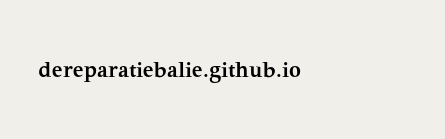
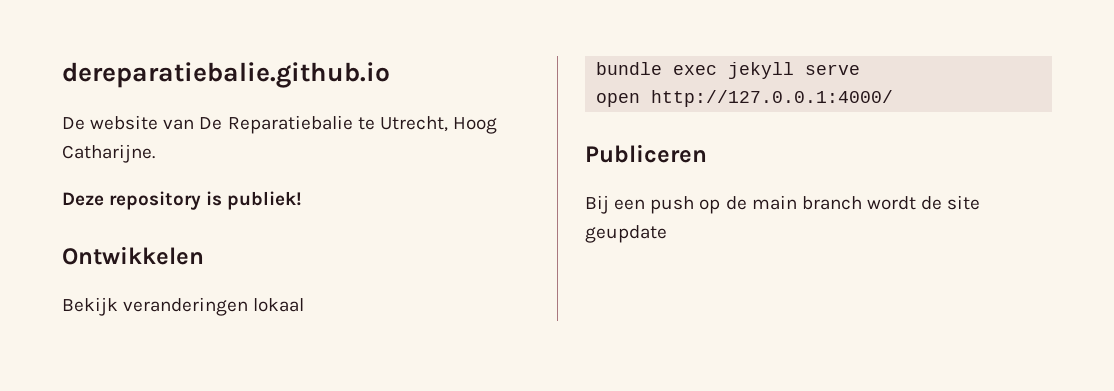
(301, 72) none -> [62,115,497,134] [62,144,155,163] [62,191,303,210] [62,246,204,265] [62,297,305,316] [596,62,861,79] [596,90,894,107] [585,144,707,163] [585,195,981,214] [585,225,667,243] // De website van De Reparatiebalie te Utrecht, Hoog Catharijne. // Deze repository is publiek! // Ontwikkelen // Bekijk veranderingen lokaal // bundle exec jekyll serve // open http://127.0.0.1:4000/ // Publiceren // Bij een push op de main branch wordt de site geupdate

